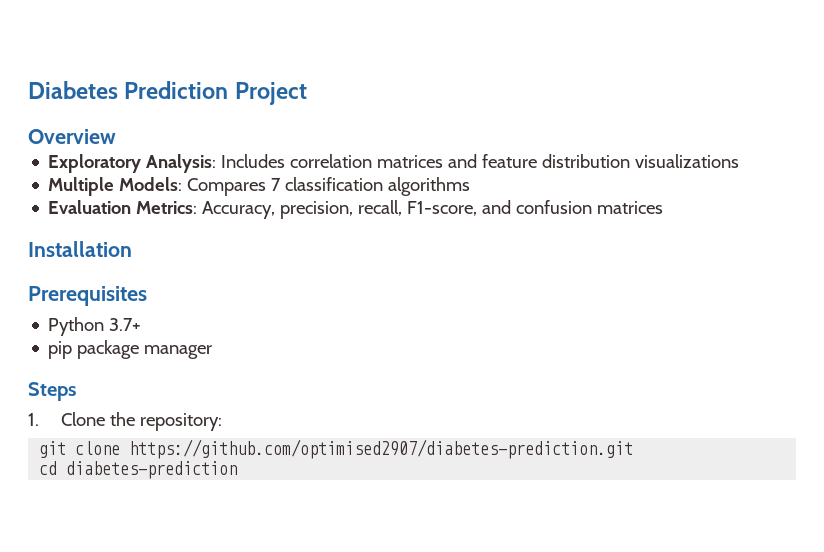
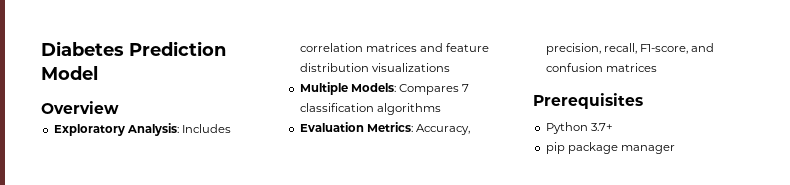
[234,82,307,105] Project -> [41,66,98,80] Model
[28,241,132,257] // Installation -> (657, 67) none
[28,382,76,401] [28,412,222,431] [39,439,634,459] [39,461,238,479] // Steps // 1. Clone the repository: // git clone https://github.com/optimised2907/diabetes-prediction.git // cd diabetes-prediction -> (675, 149) none

